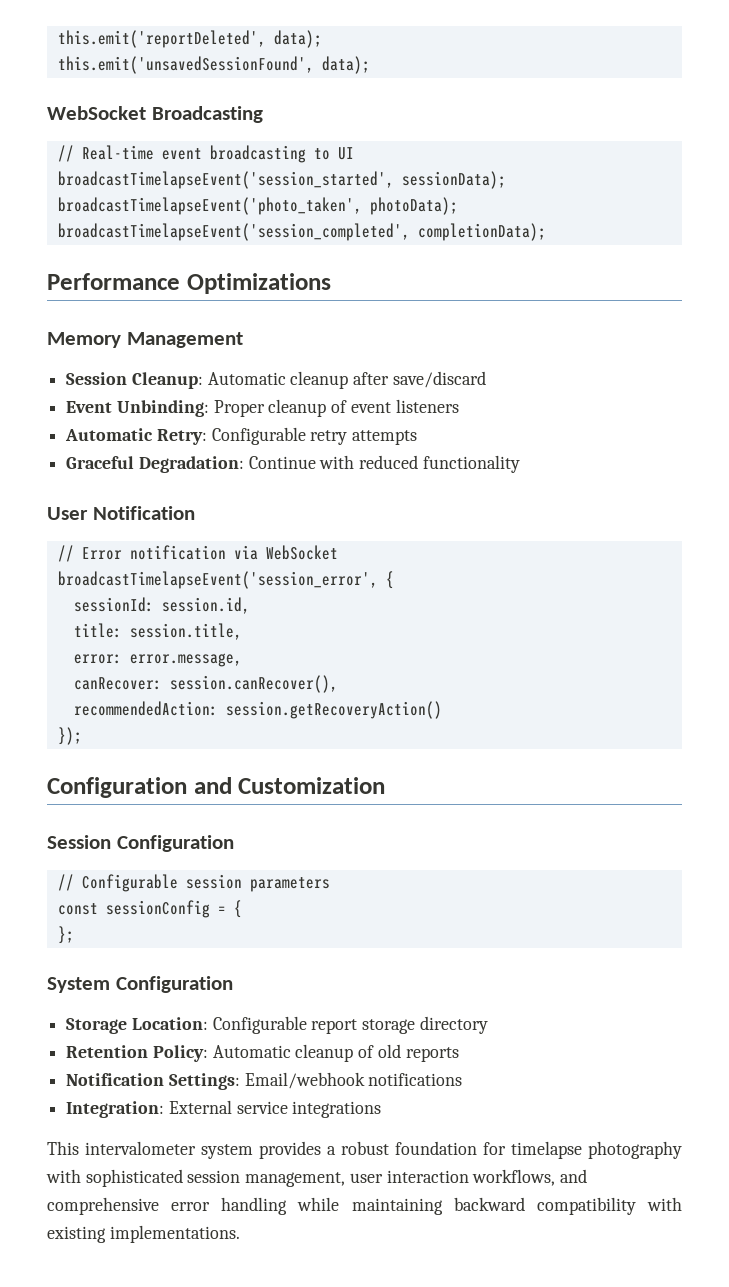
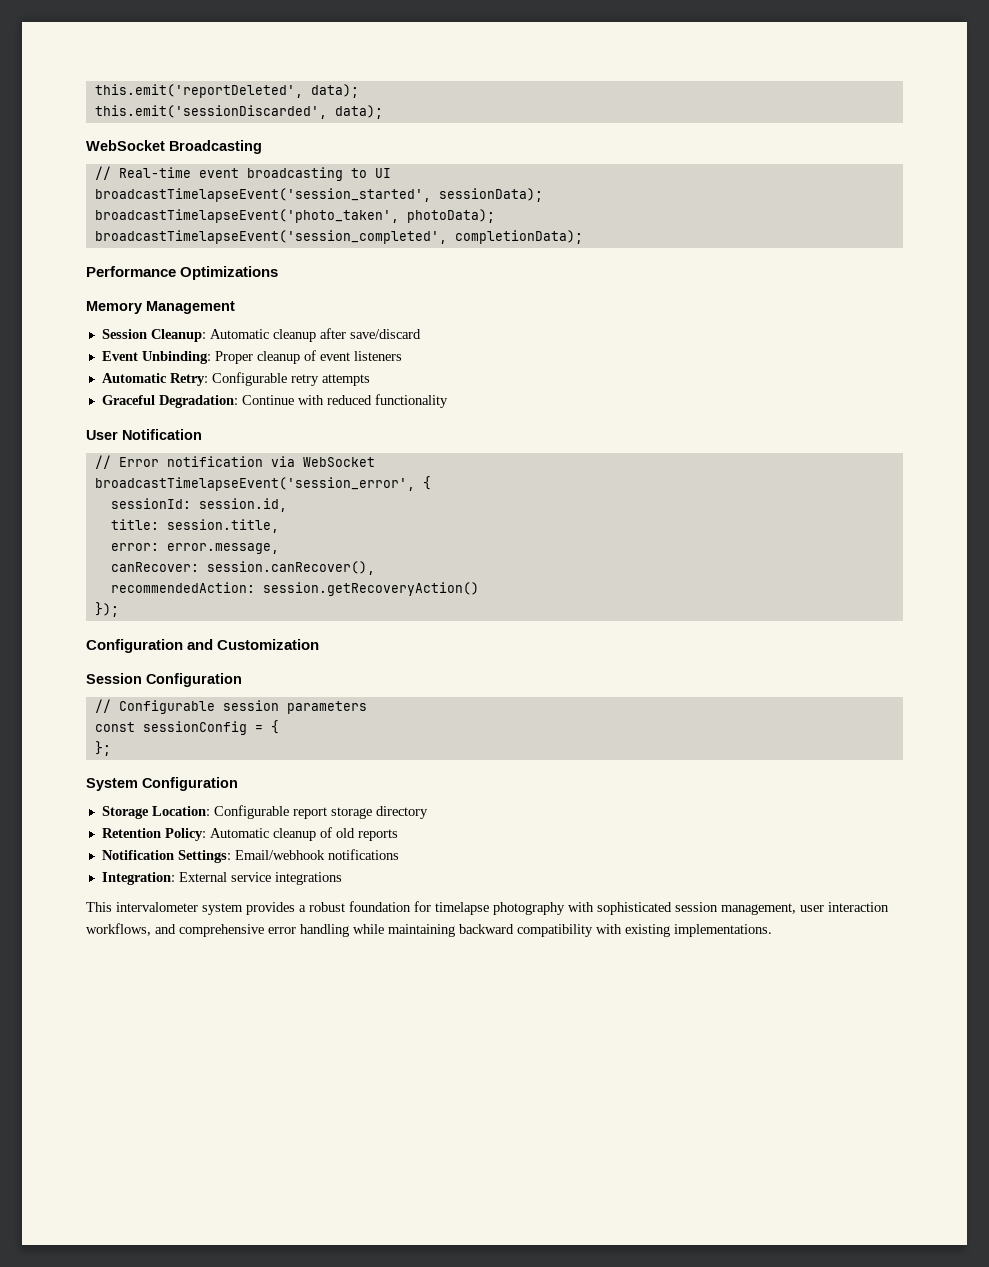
[57,56,314,74] this.emit('unsavedSessionFound', -> [94,105,327,119] this.emit('sessionDiscarded',

